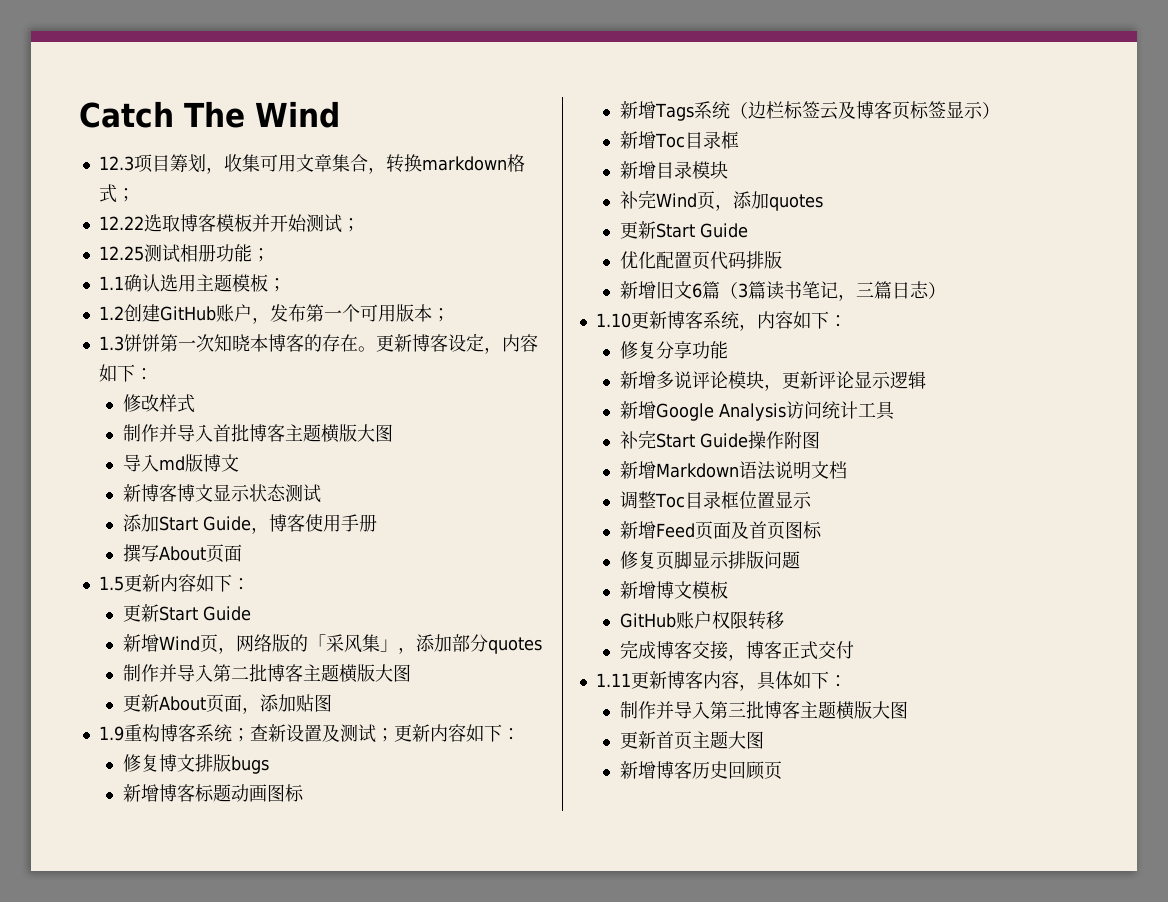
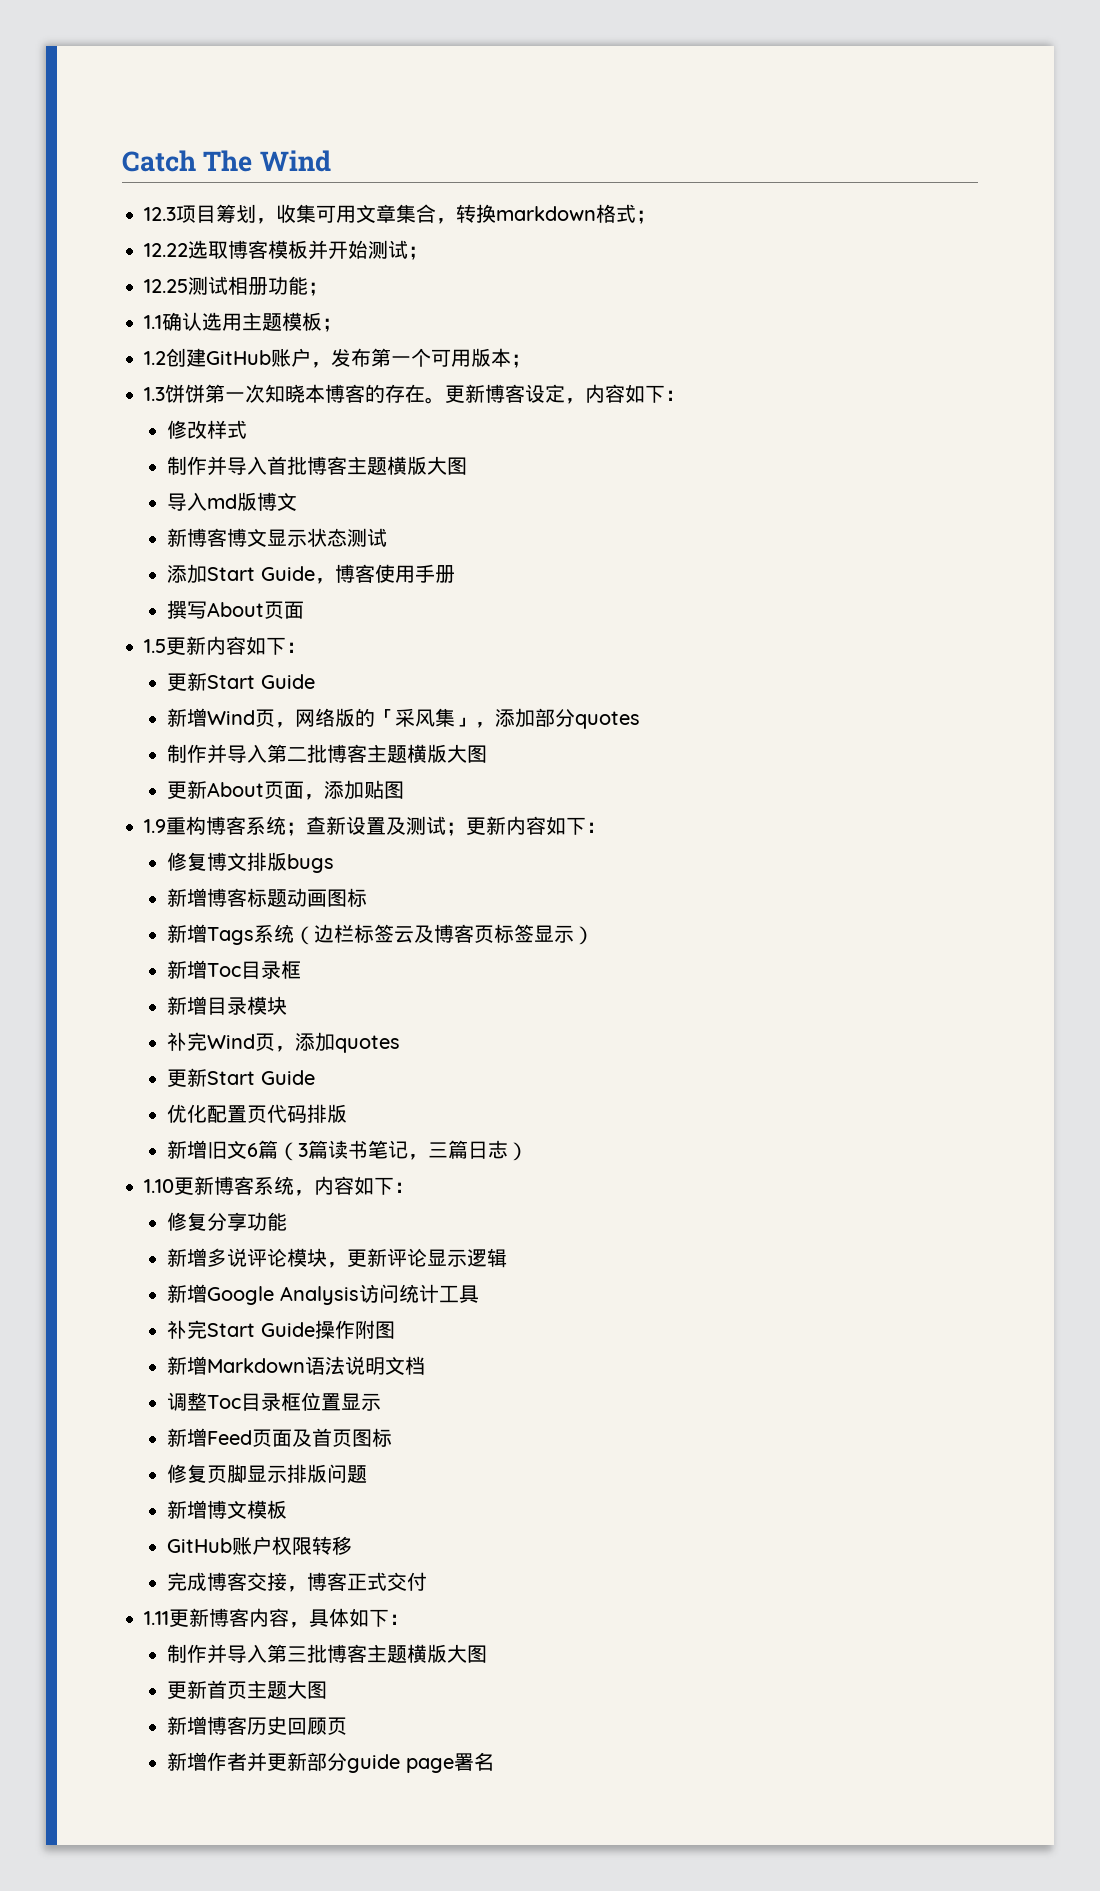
(782, 770) none -> [167,1752,495,1773] // 新增作者并更新部分guide page署名

